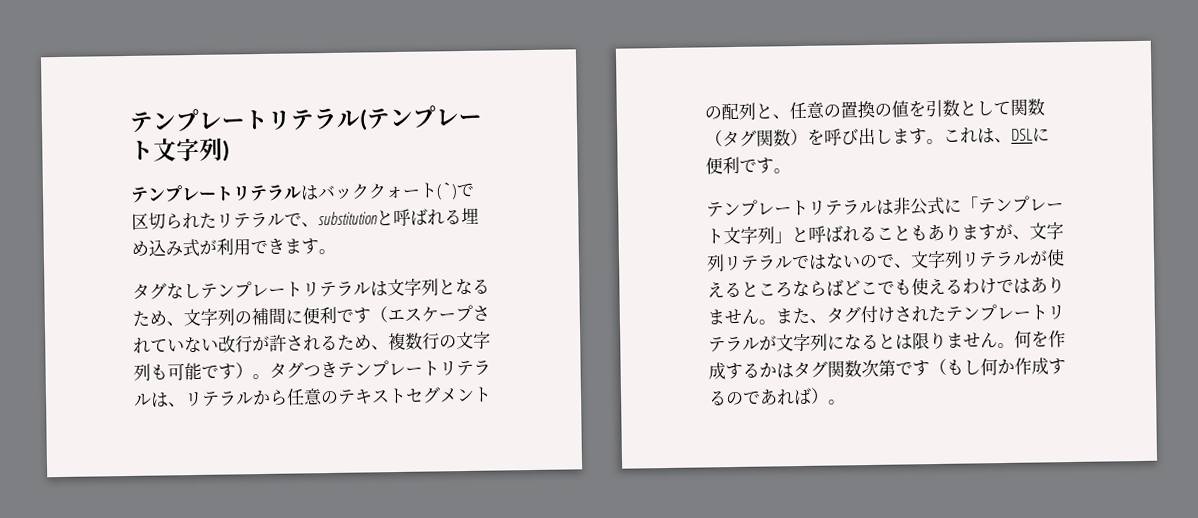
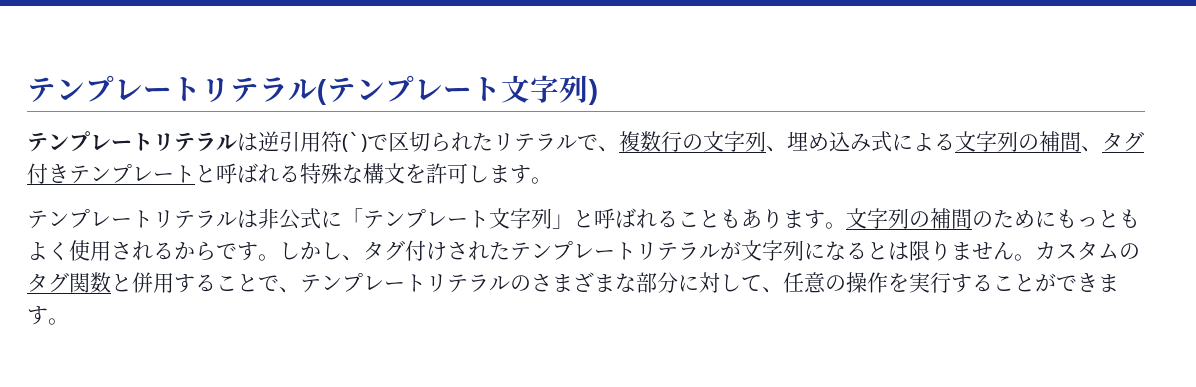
[317,182,438,200] バッククォート -> [258,131,342,152] 逆引用符
[318,207,479,227] [131,238,336,258] [132,278,490,300] [132,304,490,327] [133,331,491,354] [133,360,491,381] [133,386,492,408] [704,98,1045,121] [705,127,1050,148] [705,156,757,175] substitutionと呼ばれる埋め込み式が利用できます。 // タグなしテンプレートリテラルは文字列となるため、文字列の補間に便利です（エスケープされていない改行が許されるため、複数行の文字列も可能です）。タグつきテンプレートリテラルは、リテラルから任意のテキストセグメントの配列と、任意の置換の値を引数として関数（タグ関数）を呼び出します。これは、DSLに便利で -> [619,131,1144,152] [27,163,510,184] 複数行の文字列、埋め込み式による文字列の補間、タグ付きテンプレートと呼ばれる特殊な構文を許可しま
[995,222,1064,240] [706,249,1065,272] [707,276,1065,298] [707,307,810,325] が、文字列リテラルではないので、文字列リテラルが使えるところならばどこでも使えるわけではありません。また -> [825,208,1140,229] [27,240,342,261] 。文字列の補間のためにもっともよく使用されるからです。しかし
[1014,330,1066,348] [708,357,1066,380] [708,387,829,406] 何を作成するかはタグ関数次第です（もし何か作成するのであれば） -> [1035,241,1140,260] [27,272,1119,293] [27,306,48,325] カスタムのタグ関数と併用することで、テンプレートリテラルのさまざまな部分に対して、任意の操作を実行することができます

